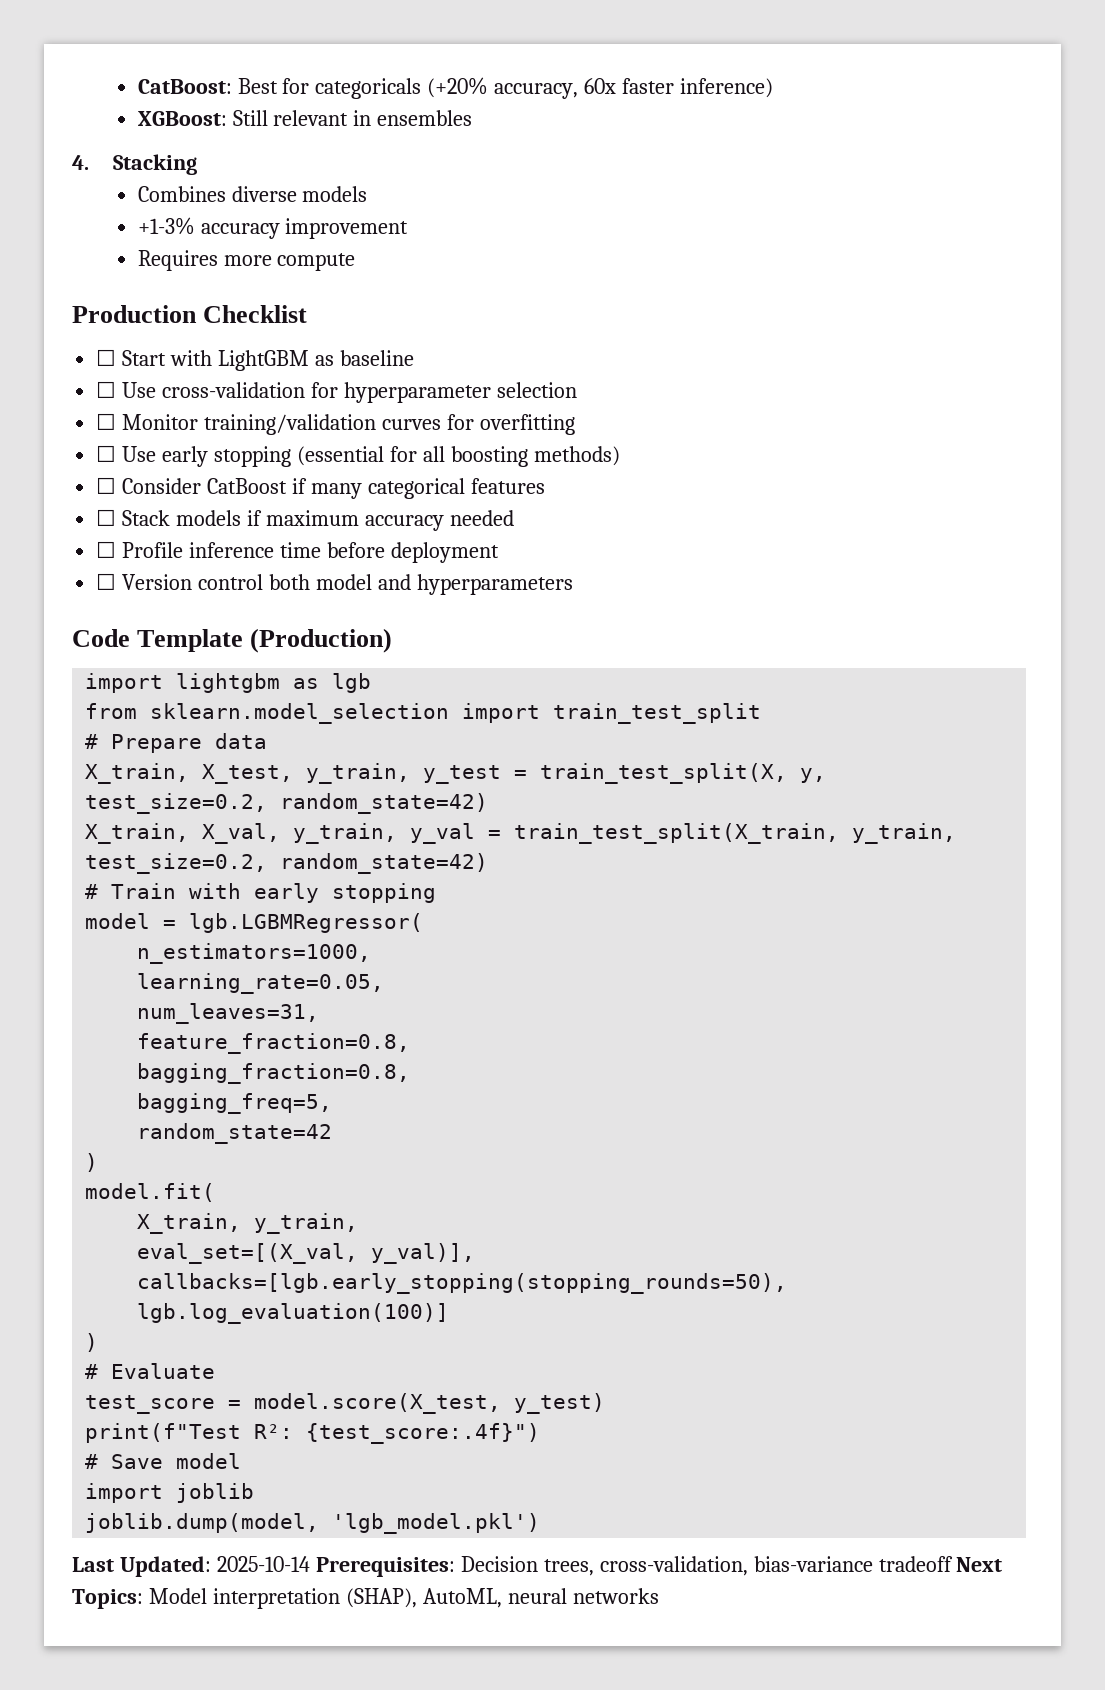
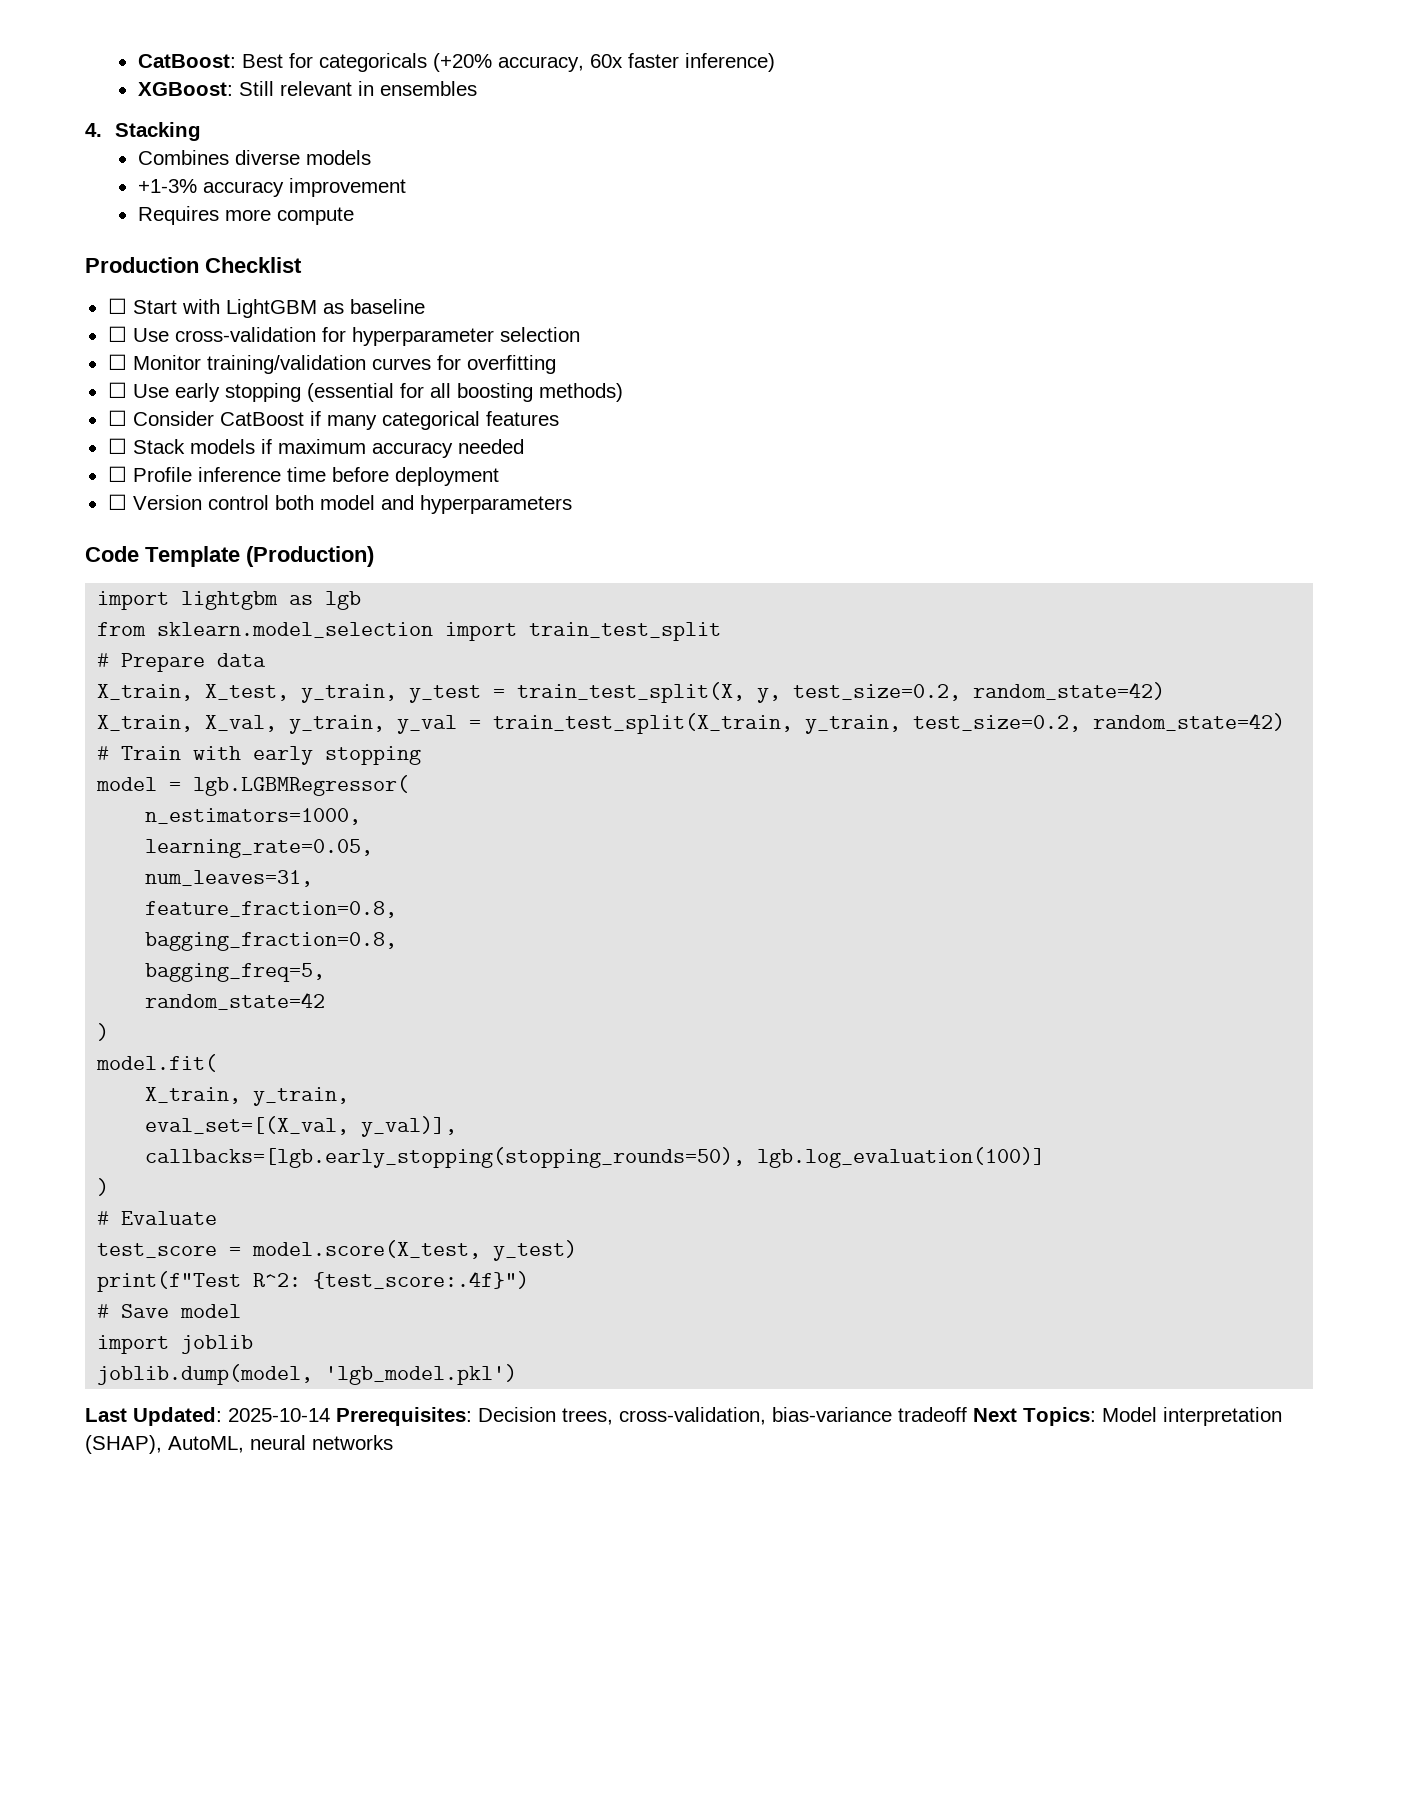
[254,1424,294,1439] R²: -> [253,1273,302,1287] R^2:

